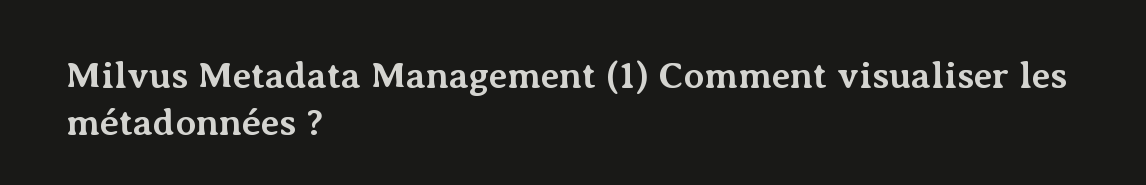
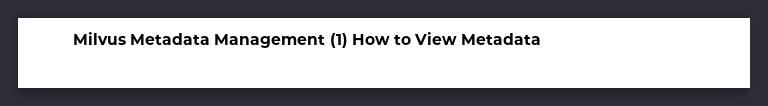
[658,61,1067,88] [66,108,323,135] Comment visualiser les métadonnées ? -> [351,32,542,45] How to View Metadata

